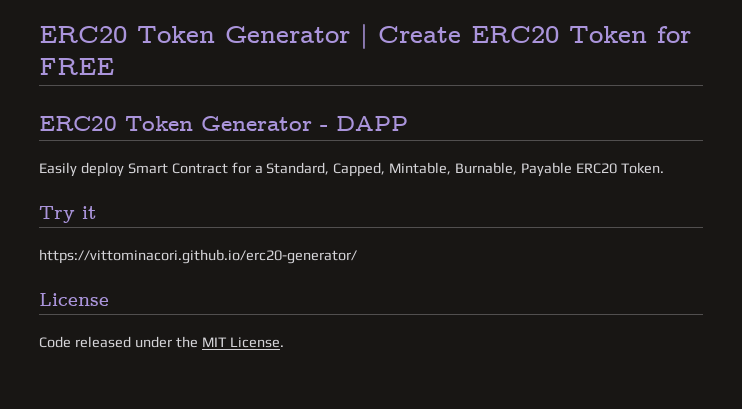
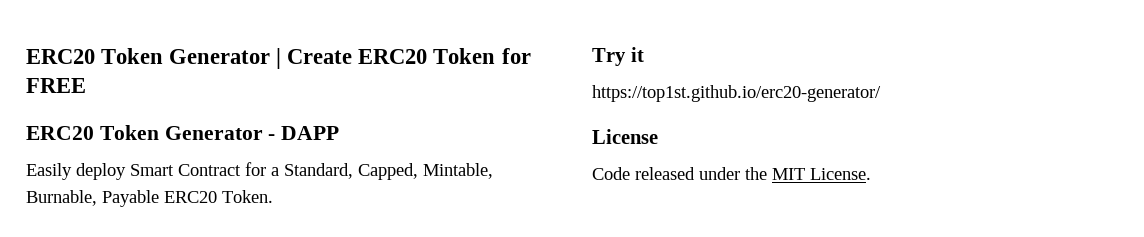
[39,249,357,264] https://vittominacori.github.io/erc20-generator/ -> [592,85,881,102] https://top1st.github.io/erc20-generator/

